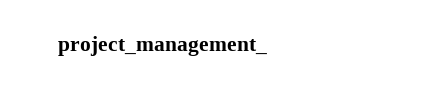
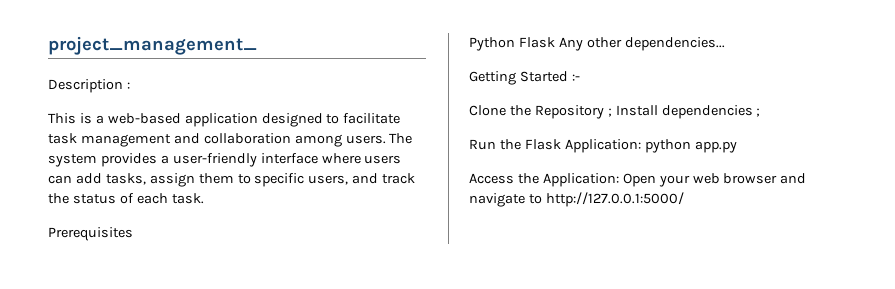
(267, 46) none -> [48,79,130,93] [48,113,401,127] [48,133,413,147] [48,153,402,167] [48,173,416,187] [48,193,204,204] [48,227,133,241] [469,37,725,51] [469,71,580,85] [469,105,761,119] [469,139,737,153] [469,173,807,187] [469,192,684,207] // Description : // This is a web-based application designed to facilitate task management and collaboration among users. The system provides a user-friendly interface where users can add tasks, assign them to specific users, and track the status of each task. // Prerequisites // Python Flask Any other dependencies... // Getting Started :- // Clone the Repository ; Install dependencies ; // Run the Flask Application: python app.py // Access the Application: Open your web browser and navigate to http://127.0.0.1:5000/

